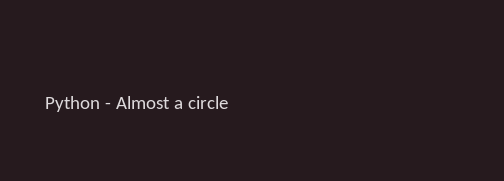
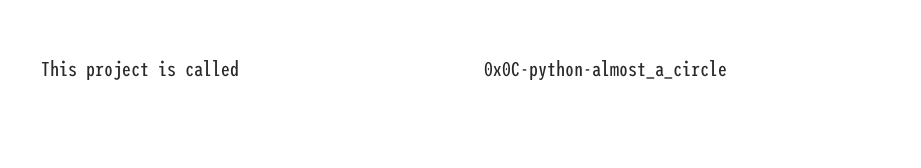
[45,96,228,112] Python - Almost a circle -> [41,60,727,81] This project is called 0x0C-python-almost_a_circle

